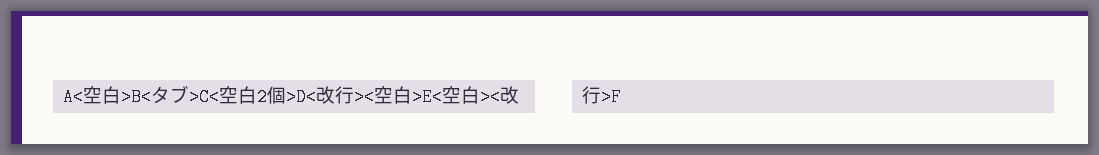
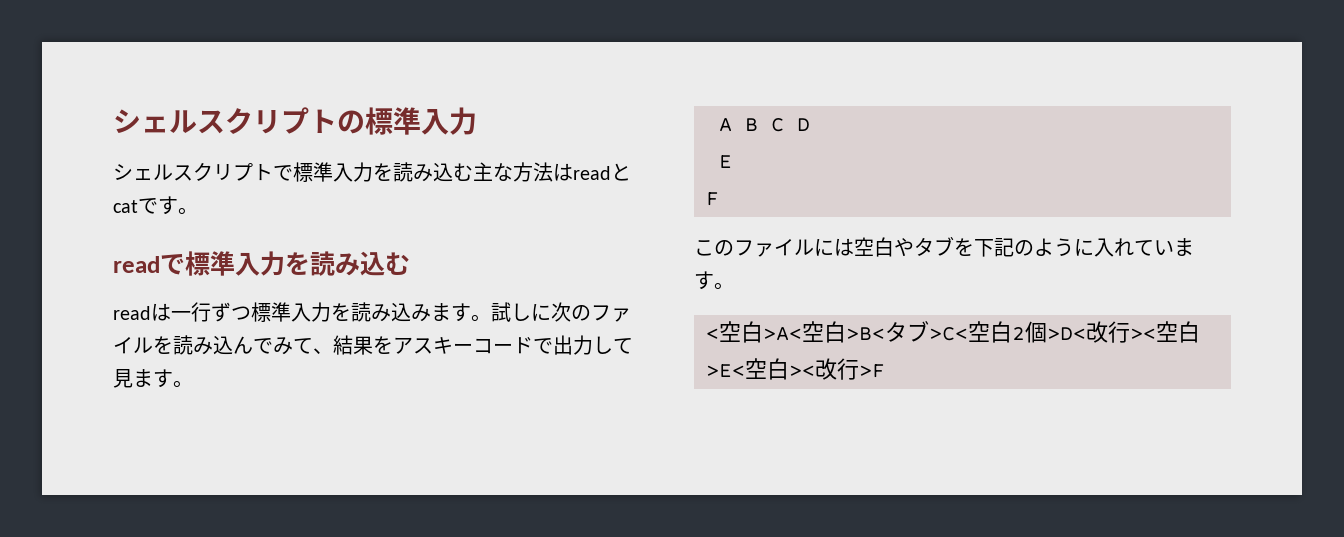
[63,88,84,106] A< -> [113,107,477,135] [113,162,631,182] [113,196,198,215] [113,251,410,276] [113,302,631,322] [113,335,633,355] [113,369,193,388] [719,118,810,132] [719,155,732,168] [706,192,719,206] [694,236,1194,257] [694,271,734,290] [706,321,802,343] シェルスクリプトの標準入力 // シェルスクリプトで標準入力を読み込む主な方法はreadとcatです。 // readで標準入力を読み込む // readは一行ずつ標準入力を読み込みます。試しに次のファイルを読み込んでみて、結果をアスキーコードで出力して見ます。 // A B C D // E // F // このファイルには空白やタブを下記のように入れています。 // <空白>A<

